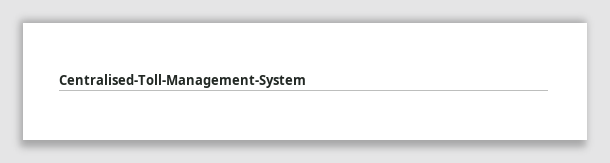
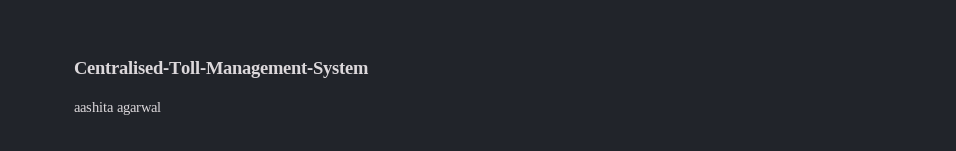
(306, 81) none -> [74,102,161,115] // aashita agarwal

